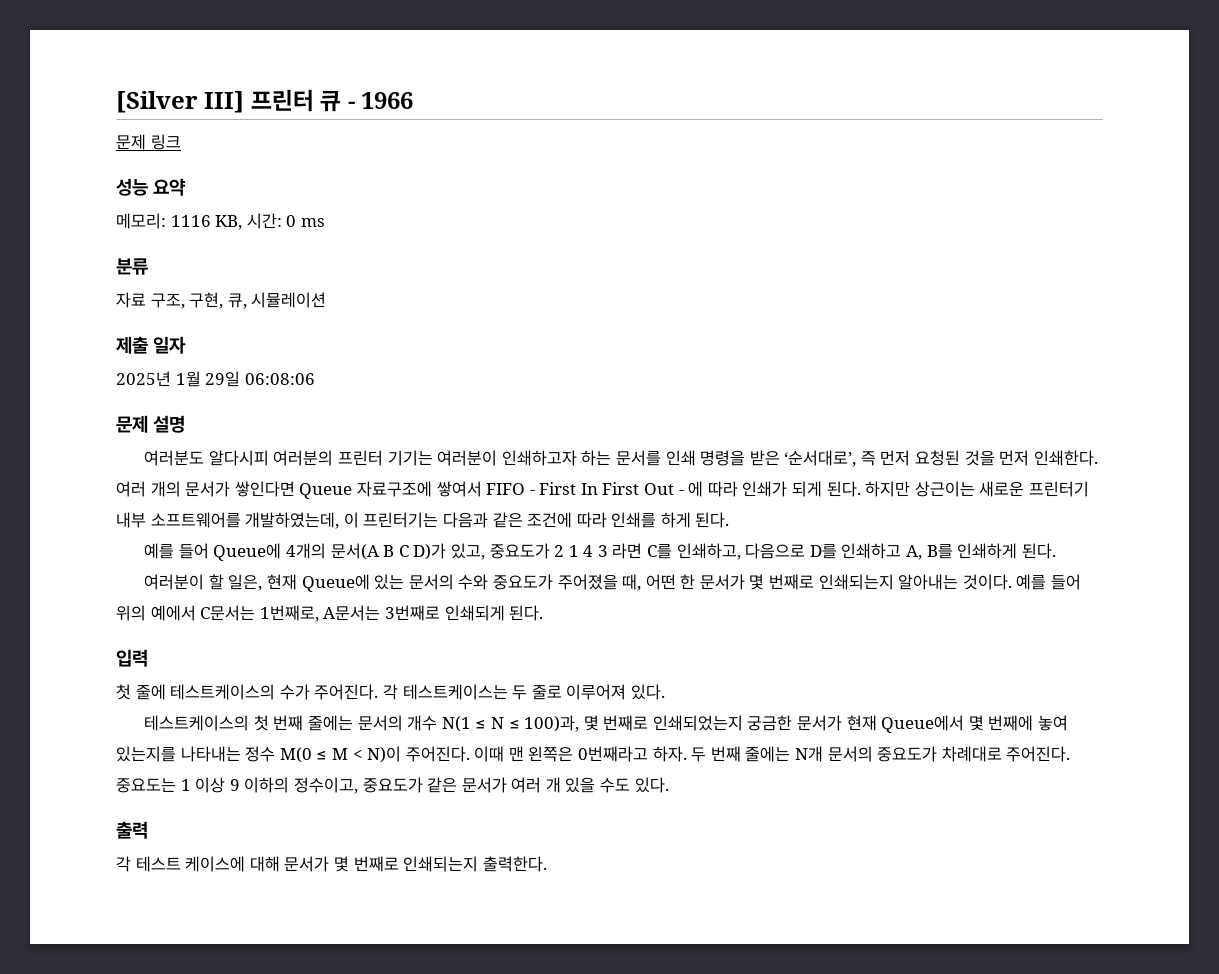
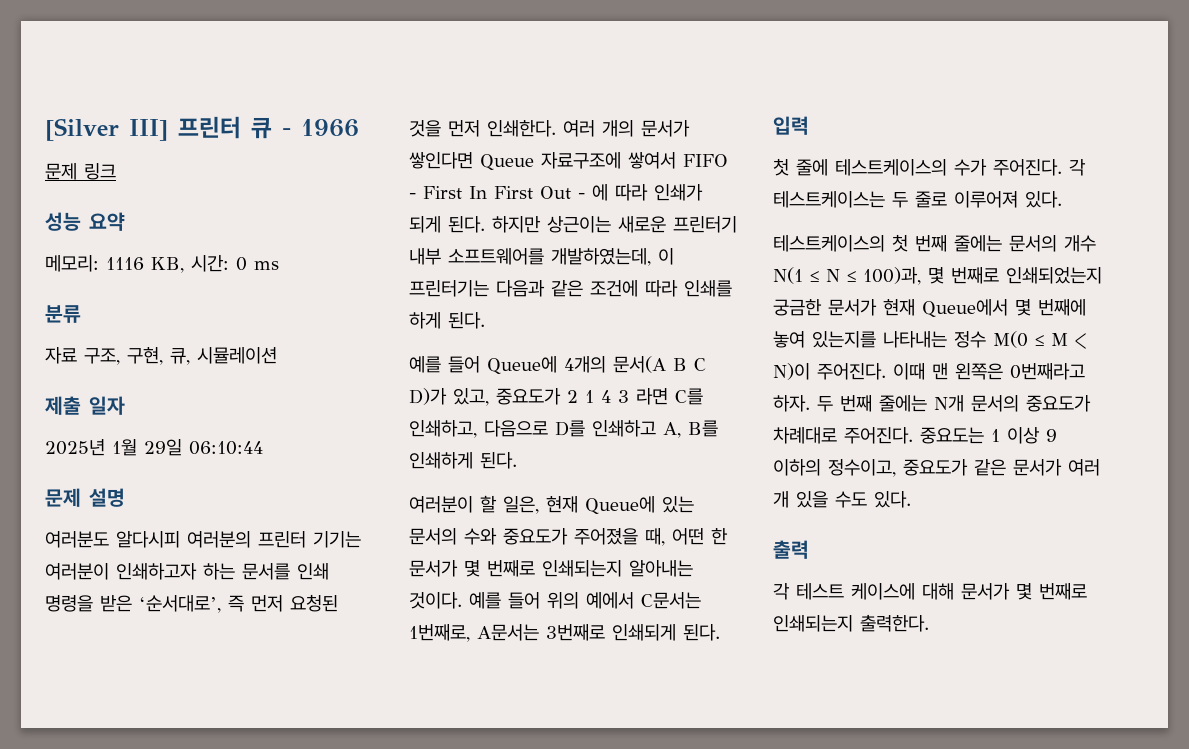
[244,373,315,385] 06:08:06 -> [189,441,263,455] 06:10:44

